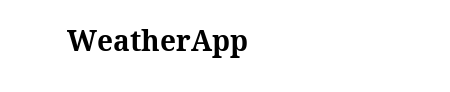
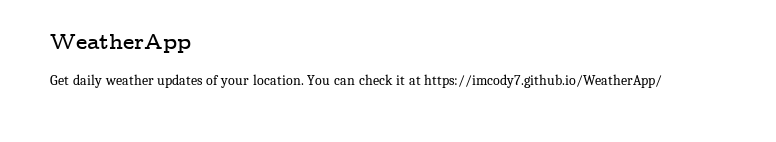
(248, 43) none -> [50,74,663,88] // Get daily weather updates of your location. You can check it at https://imcody7.github.io/WeatherApp/

